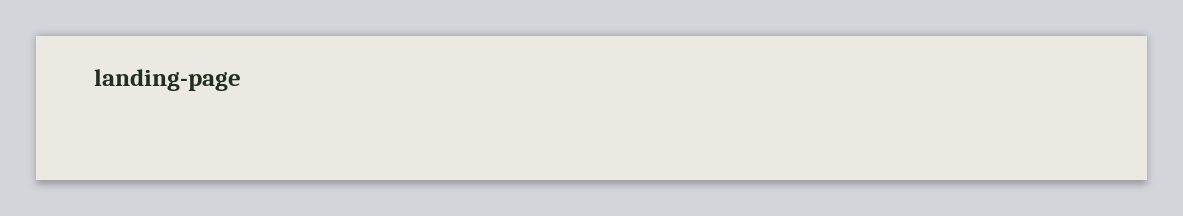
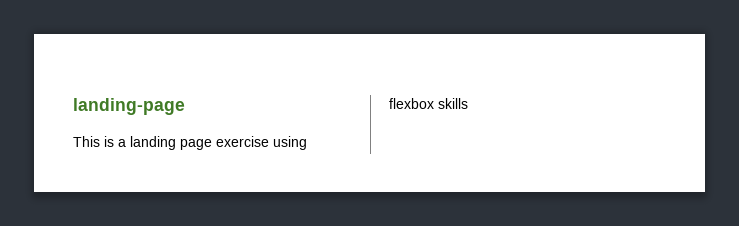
(241, 80) none -> [73,136,307,150] [389,98,468,109] // This is a landing page exercise using flexbox skills

